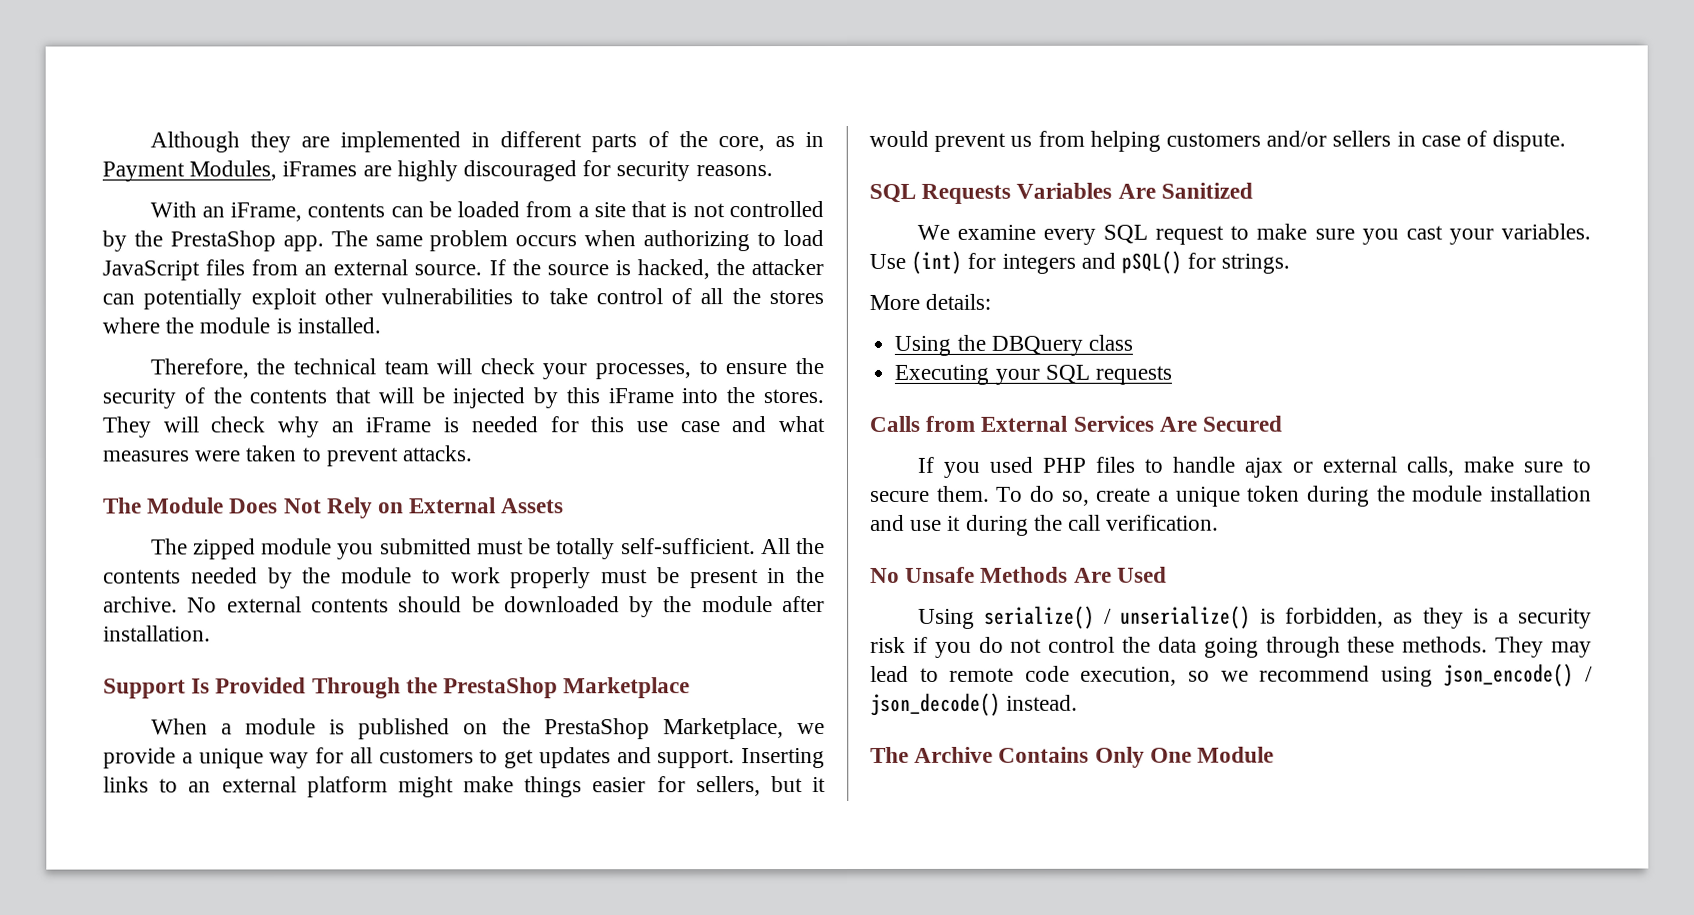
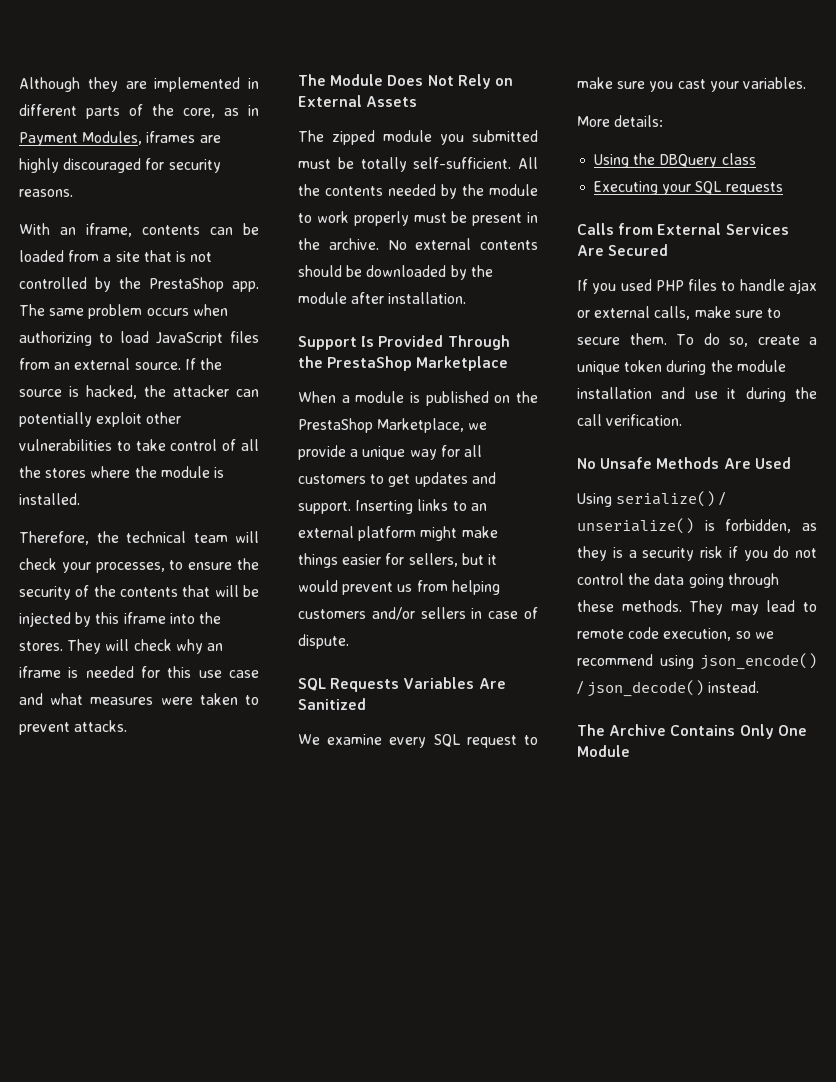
[282,161,358,177] iFrames -> [146,131,196,143] iframes
[230,202,303,222] iFrame, -> [86,223,132,237] iframe,
[607,388,674,404] iFrame -> [123,612,166,624] iframe
[365,417,432,433] iFrame -> [19,666,61,678] iframe
[869,250,1291,274] Use (int) for integers and pSQL() for strings. -> (806, 83) none

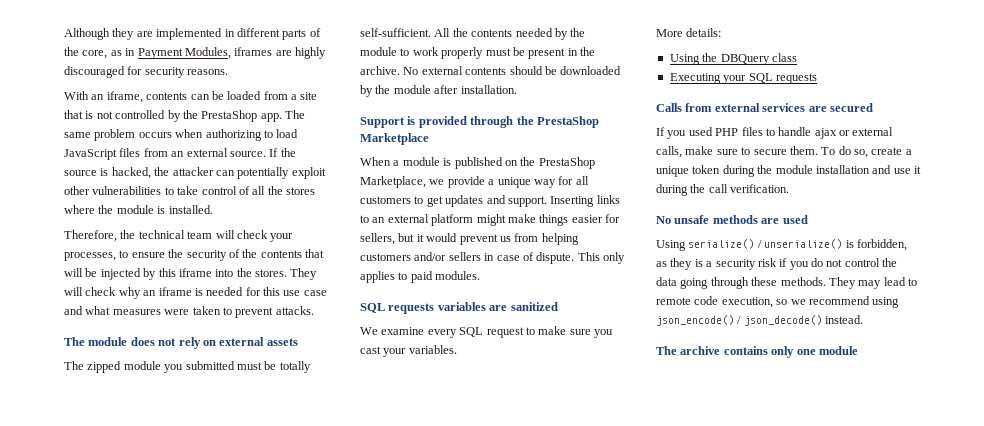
[330,74,513,89] [298,95,418,107] Module Does Not Rely on External Assets -> [88,337,298,349] module does not rely on external assets
[361,335,510,350] Is Provided Through -> [407,116,514,128] is provided through
[298,677,506,692] [298,698,366,710] // SQL Requests Variables Are Sanitized -> [577,252,625,264] [360,271,481,283] [360,302,558,314] This only applies to paid modules. // SQL requests variables are sanitized
[657,223,789,235] [577,244,669,256] External Services Are Secured -> [714,103,873,112] external services are secured
[600,457,791,469] Unsafe Methods Are Used -> [674,215,808,224] unsafe methods are used
[609,724,807,739] [577,745,630,757] Archive Contains Only One Module -> [680,346,858,358] archive contains only one module

